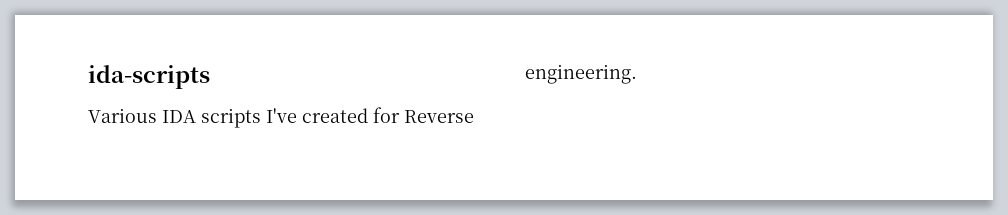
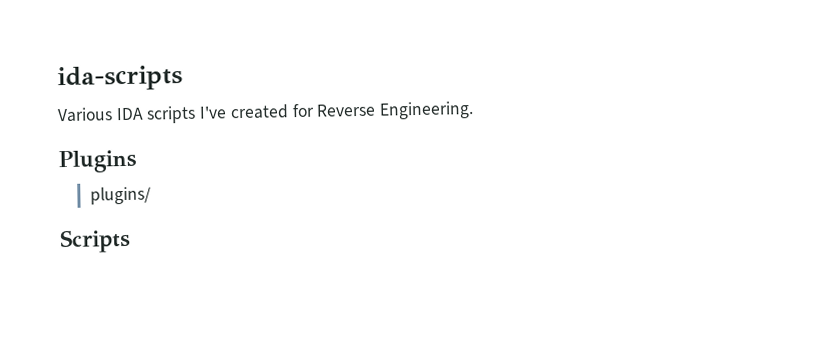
[525,64,637,84] engineering. -> [379,101,475,120] [58,149,137,174] [89,186,151,205] [59,228,131,254] Engineering. // Plugins // plugins/ // Scripts

